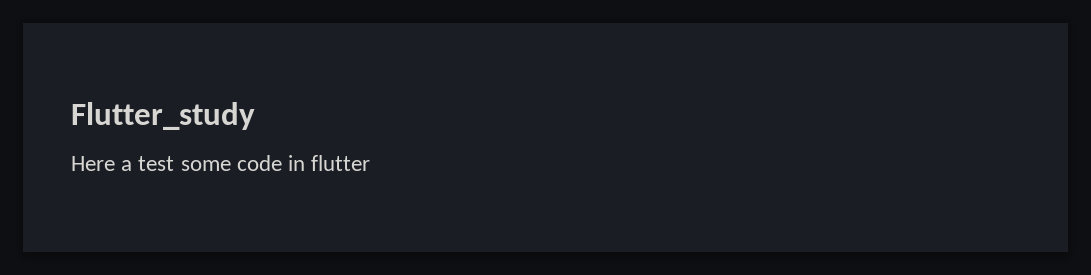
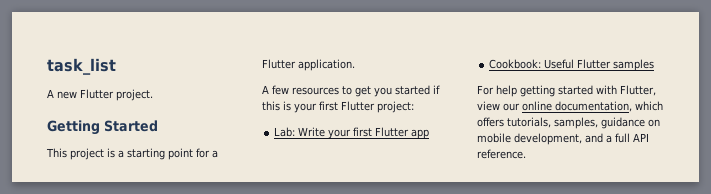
[71,102,255,130] [71,155,371,171] Flutter_study // Here a test some code in flutter -> [47,58,116,75] [47,89,153,101] [47,120,158,135] [46,148,218,160] [262,59,355,71] [262,85,440,97] [262,101,414,113] [274,127,430,139] [489,59,655,71] [477,85,656,97] [477,101,663,112] [477,117,660,129] [477,133,649,145] [477,149,526,159] task_list // A new Flutter project. // Getting Started // This project is a starting point for a Flutter application. // A few resources to get you started if this is your first Flutter project: // Lab: Write your first Flutter app // Cookbook: Useful Flutter samples // For help getting started with Flutter, view our online documentation, which offers tutorials, samples, guidance on mobile development, and a full API reference.

